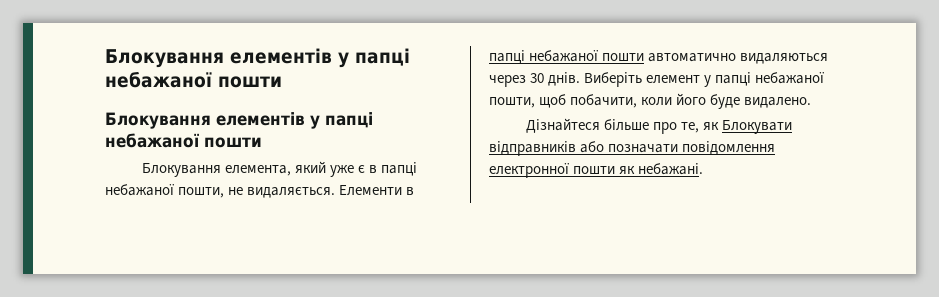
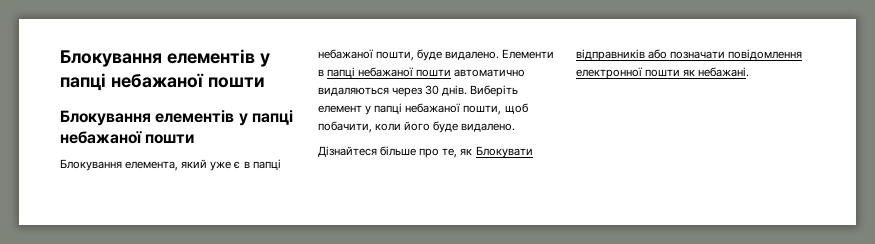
[228,187,336,198] не видаляється. -> [417,49,500,61] буде видалено.

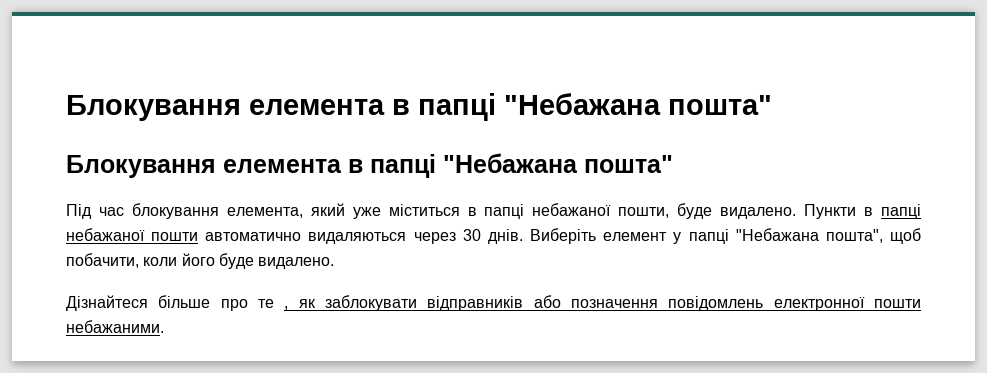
[60,49,270,67] [60,73,265,91] [60,110,293,126] [60,131,195,144] [60,159,122,171] Блокування елементів у папці небажаної пошти // Блокування елементів у папці небажаної пошти // Блокування -> [66,93,772,121] [66,153,673,178] [66,203,219,219] Блокування елемента в папці "Небажана пошта" // Блокування елемента в папці "Небажана пошта" // Під час блокування
[234,161,241,169] є -> [388,204,460,216] міститься
[502,49,555,59] Елементи -> [804,204,857,219] Пункти
[405,103,502,115] небажаної пошти, -> [735,228,883,243] "Небажана пошта",
[442,146,533,158] [576,49,803,61] [576,67,750,79] те, як Блокувати відправників або позначати повідомлення електронної пошти як небажані. -> [258,295,922,311] [66,320,164,333] те , як заблокувати відправників або позначення повідомлень електронної пошти небажаними.

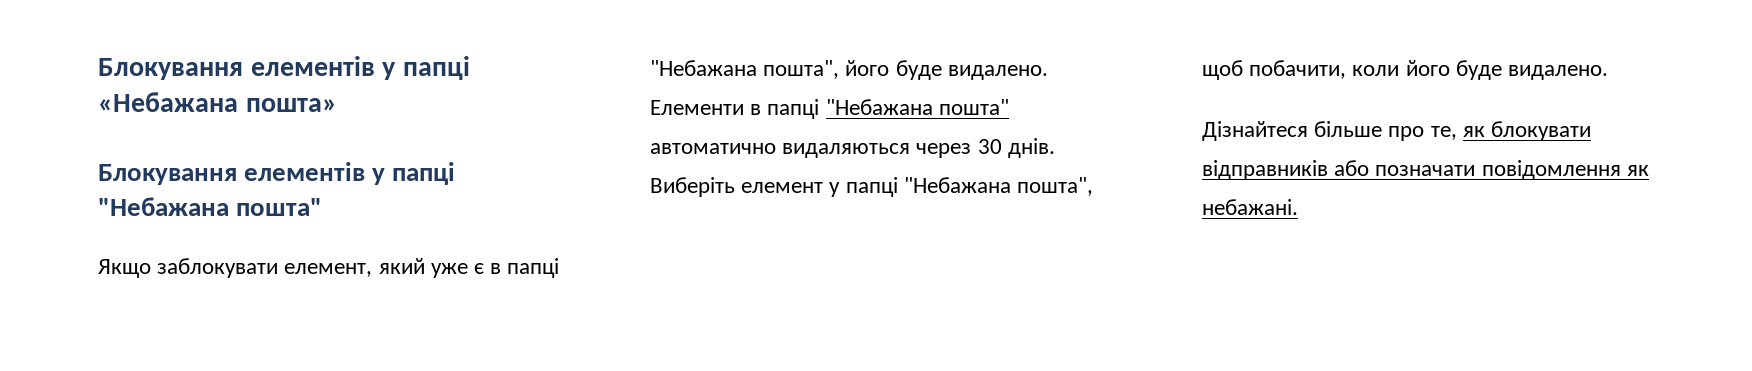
[66,93,772,121] [66,153,673,178] [66,203,922,219] [66,228,199,241] Блокування елемента в папці "Небажана пошта" // Блокування елемента в папці "Небажана пошта" // Під час блокування елемента, який уже міститься в папці небажаної пошти, буде видалено. Пункти в папці небажаної пошти -> [98,56,470,80] [98,92,337,112] [98,162,456,185] [98,197,323,216] [98,258,560,278] [650,60,1048,80] [650,99,1009,119] Блокування елементів у папці «Небажана пошта» // Блокування елементів у папці "Небажана пошта" // Якщо заблокувати елемент, який уже є в папці "Небажана пошта", його буде видалено. Елементи в папці "Небажана пошта"
[258,295,922,311] [66,320,164,333] те , як заблокувати відправників або позначення повідомлень електронної пошти небажаними. -> [1430,121,1592,141] [1202,160,1649,180] [1202,199,1298,215] те, як блокувати відправників або позначати повідомлення як небажані.

